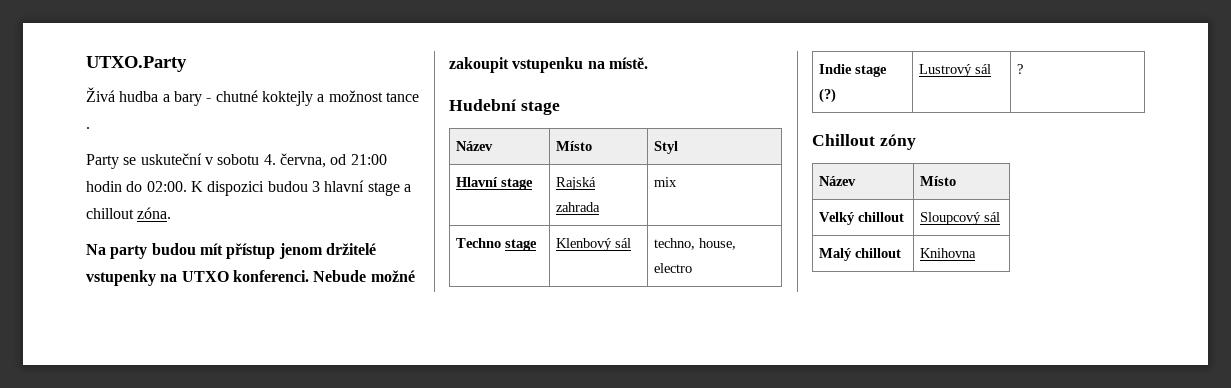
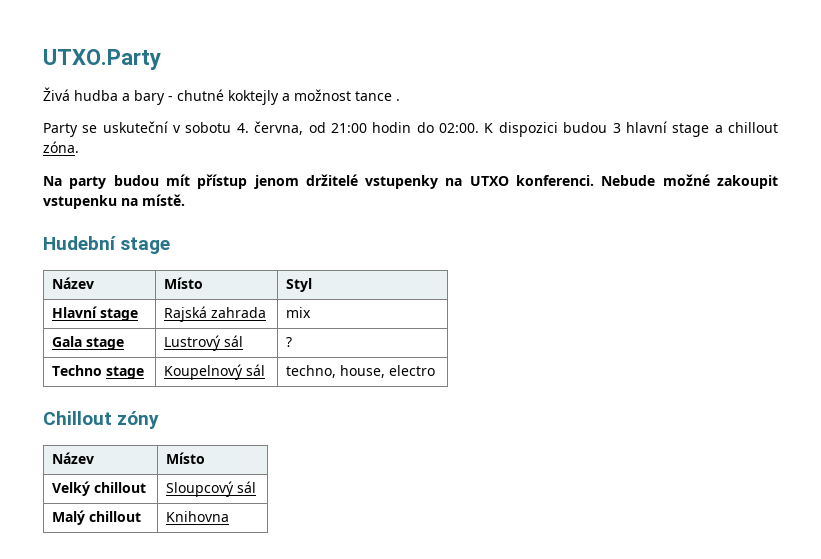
(678, 182) none -> [52,336,125,350] [164,335,244,351] [286,337,293,347] // Gala stage | Lustrový sál | ?
[556,238,613,251] Klenbový -> [164,364,244,380] Koupelnový
[819,64,888,77] [819,88,837,103] [919,64,992,77] [1017,64,1024,74] // Indie stage (?) | Lustrový sál | ? -> (436, 370) none

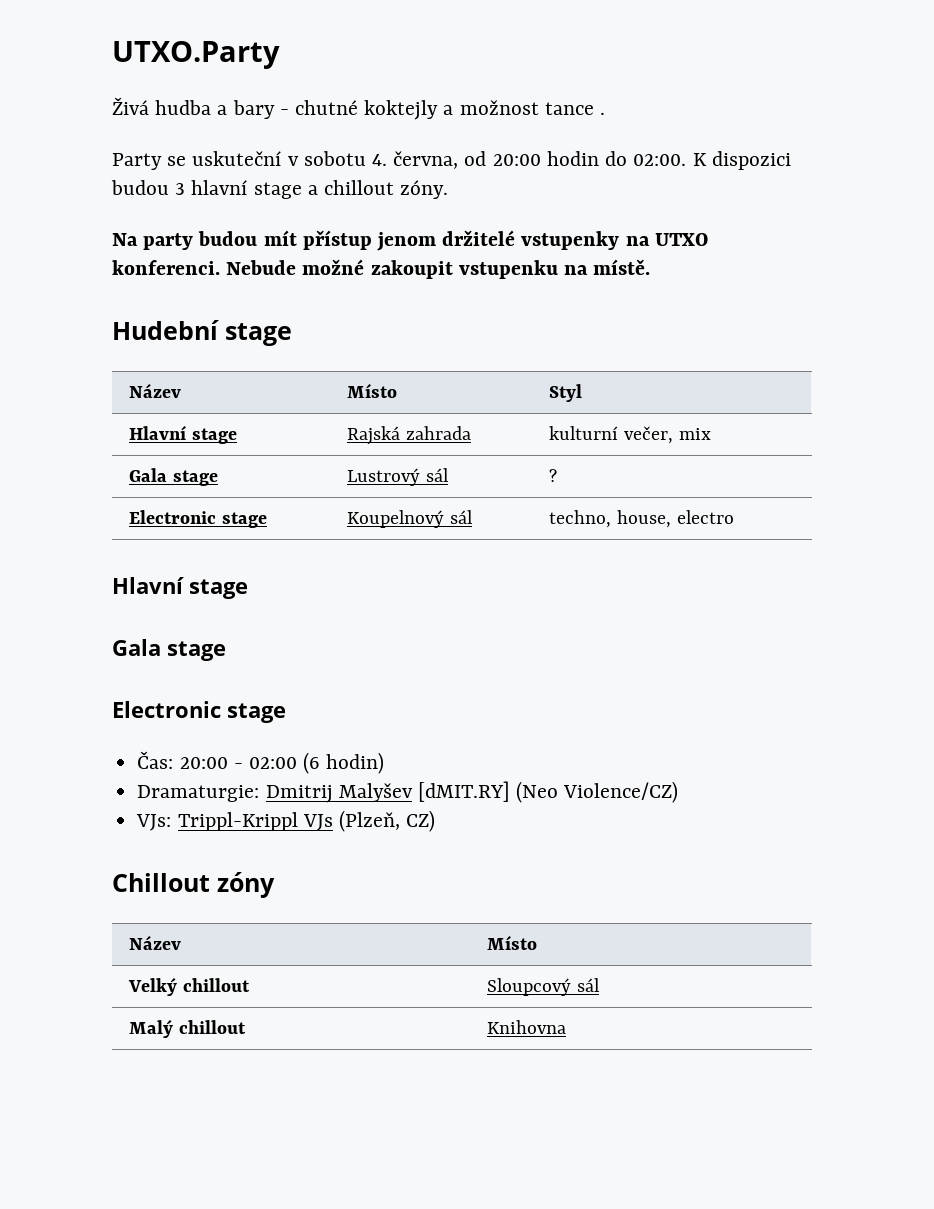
[330,123,367,133] 21:00 -> [492,154,541,166] 20:00
[43,141,79,153] zóna. -> [400,180,449,199] zóny.
(267, 312) none -> [549,426,673,444] kulturní večer,
[52,365,103,376] Techno -> [129,510,217,524] Electronic
(436, 370) none -> [112,577,248,599] [112,639,226,661] [112,701,286,723] [137,751,385,774] [137,781,679,803] [136,810,436,832] // Hlavní stage // Gala stage // Electronic stage // Čas: 20:00 - 02:00 (6 hodin) // Dramaturgie: Dmitrij Malyšev [dMIT.RY] (Neo Violence/CZ) // VJs: Trippl-Krippl VJs (Plzeň, CZ)

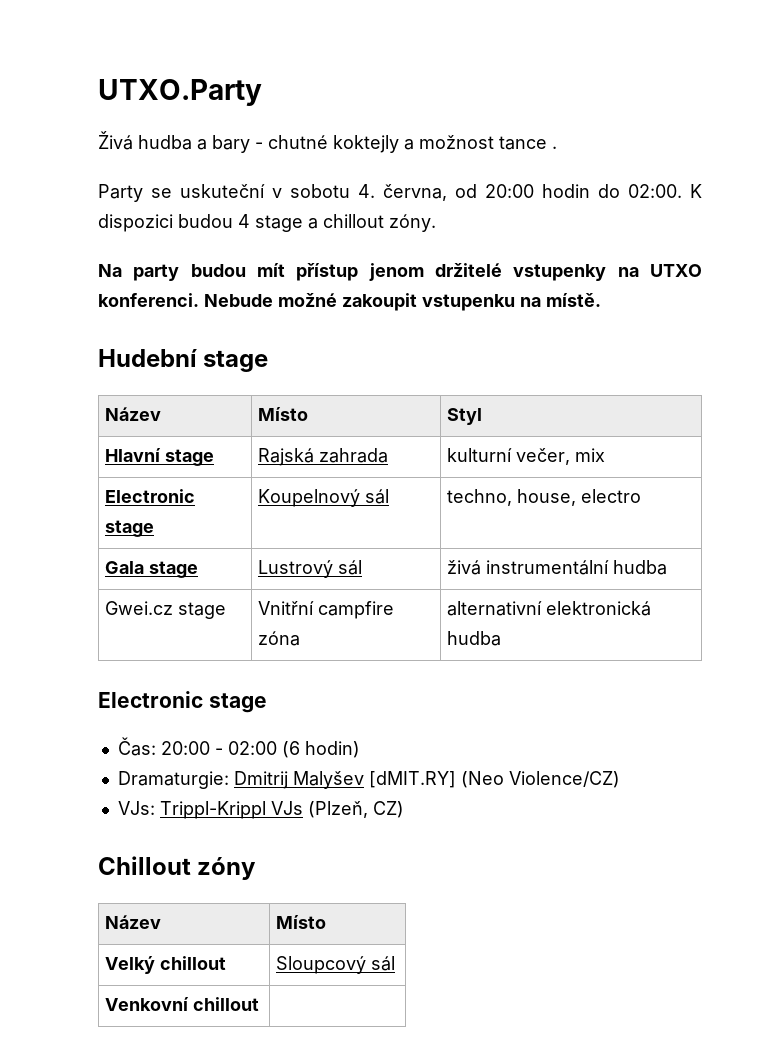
[175,180,248,195] 3 hlavní -> [238,214,250,228] 4
[129,468,218,486] [347,468,449,486] [549,469,558,482] // Gala stage | Lustrový sál | ? -> (606, 455) none
[112,577,248,599] [112,639,226,661] // Hlavní stage // Gala stage -> [105,561,199,578] [258,560,363,578] [447,560,668,575] [105,601,227,619] [258,601,395,619] [258,631,301,646] [447,601,652,616] [447,631,502,646] // Gala stage | Lustrový sál | živá instrumentální hudba // Gwei.cz stage | Vnitřní campfire zóna | alternativní elektronická hudba
[129,1019,246,1038] [487,1020,567,1034] Malý chillout | Knihovna -> [105,997,260,1011] Venkovní chillout |

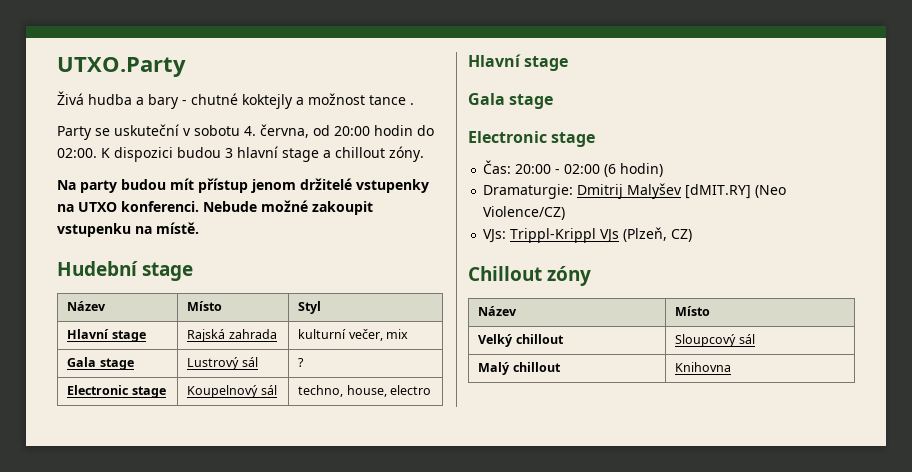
[238,214,250,228] 4 -> [225,146,278,158] 3 hlavní
(606, 455) none -> [67,357,134,370] [187,357,258,370] [298,358,305,367] // Gala stage | Lustrový sál | ?
[105,561,199,578] [258,560,363,578] [447,560,668,575] [105,601,227,619] [258,601,395,619] [258,631,301,646] [447,601,652,616] [447,631,502,646] // Gala stage | Lustrový sál | živá instrumentální hudba // Gwei.cz stage | Vnitřní campfire zóna | alternativní elektronická hudba -> [468,54,569,71] [468,93,554,109] // Hlavní stage // Gala stage
[105,997,260,1011] Venkovní chillout | -> [478,362,561,375] [675,362,732,372] Malý chillout | Knihovna

